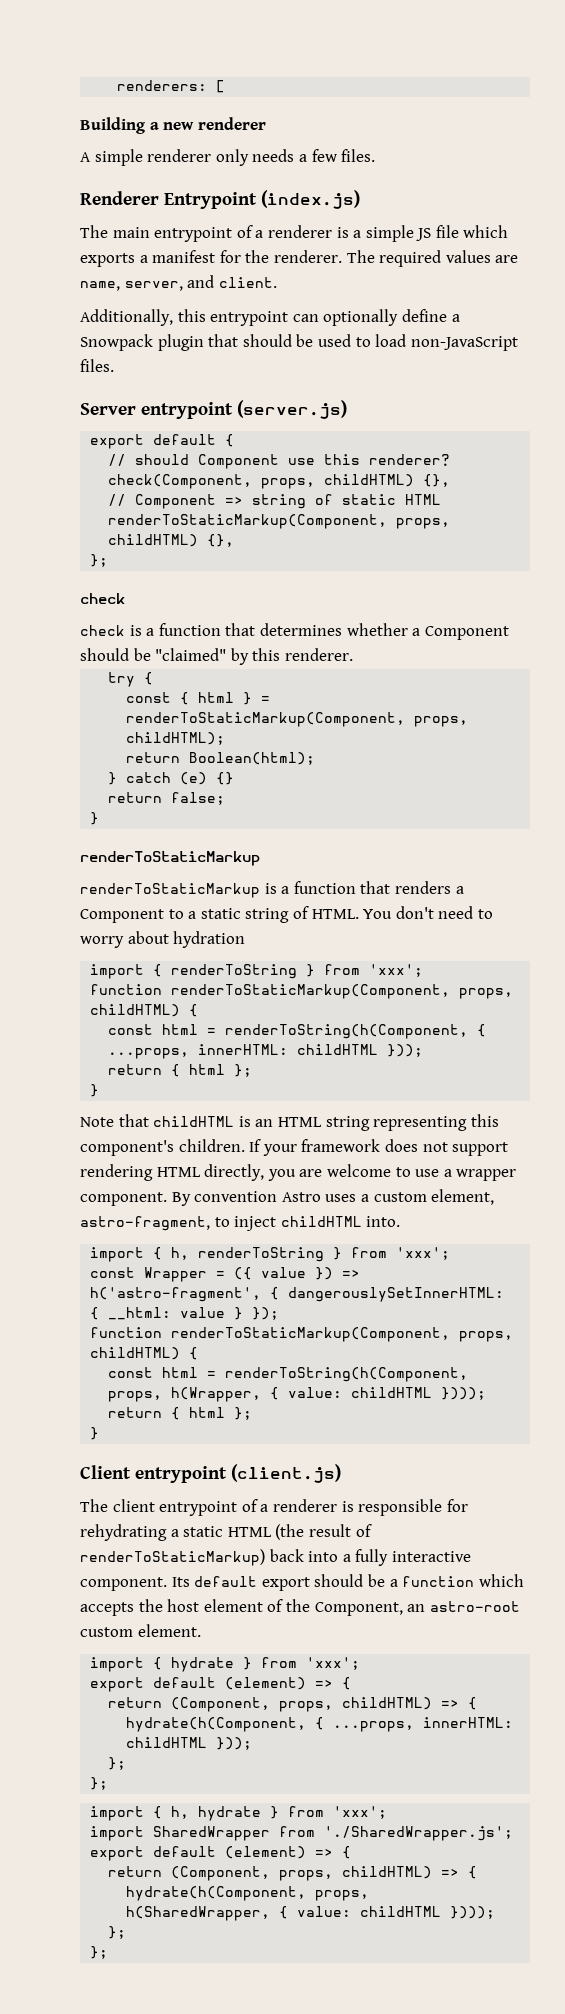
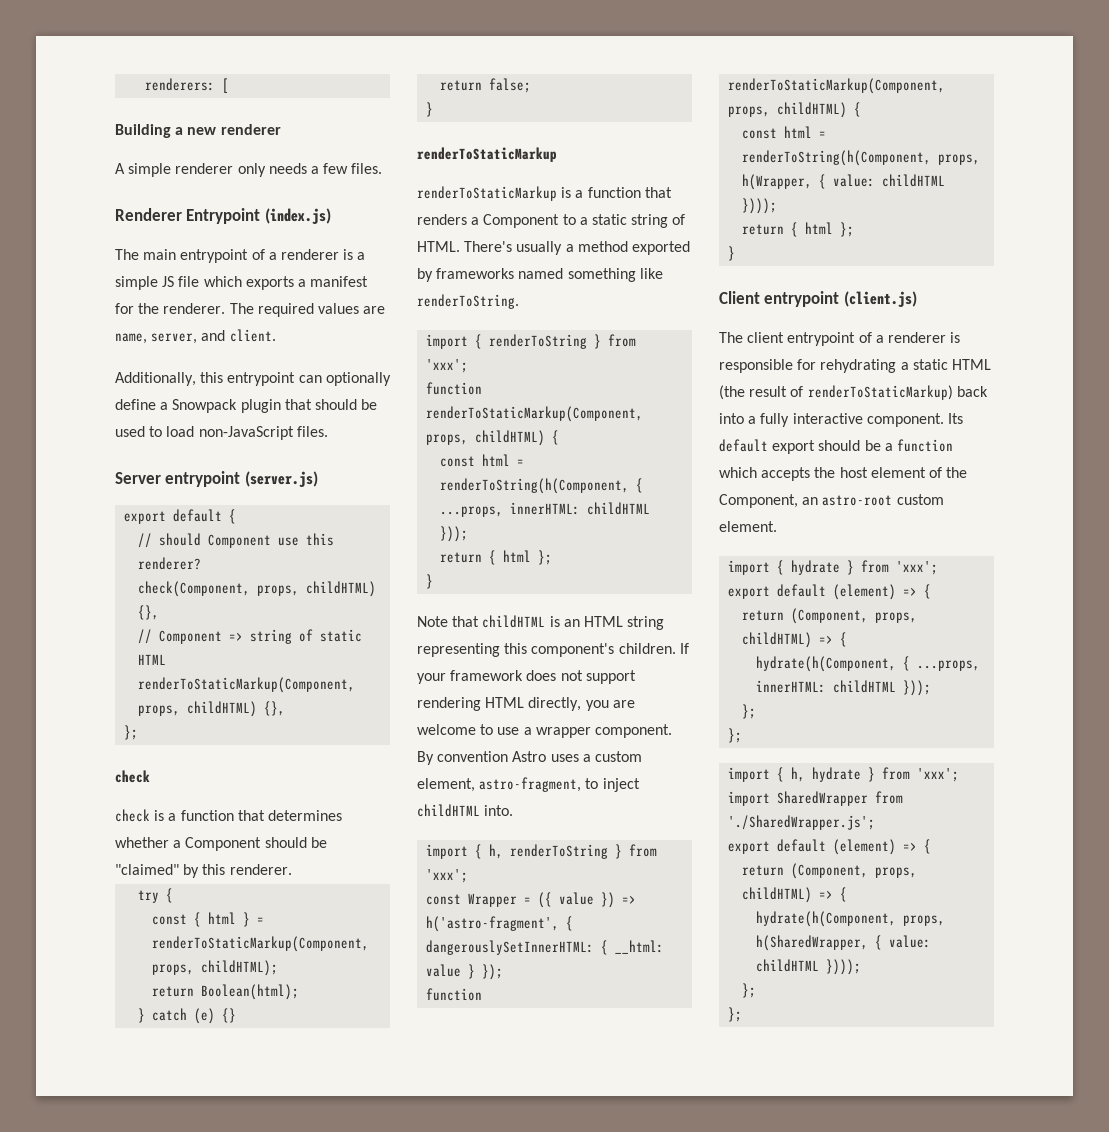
[363,906,493,919] [80,931,246,948] You don't need to worry about hydration -> [464,241,690,255] [417,268,663,282] [417,294,519,309] There's usually a method exported by frameworks named something like renderToString.

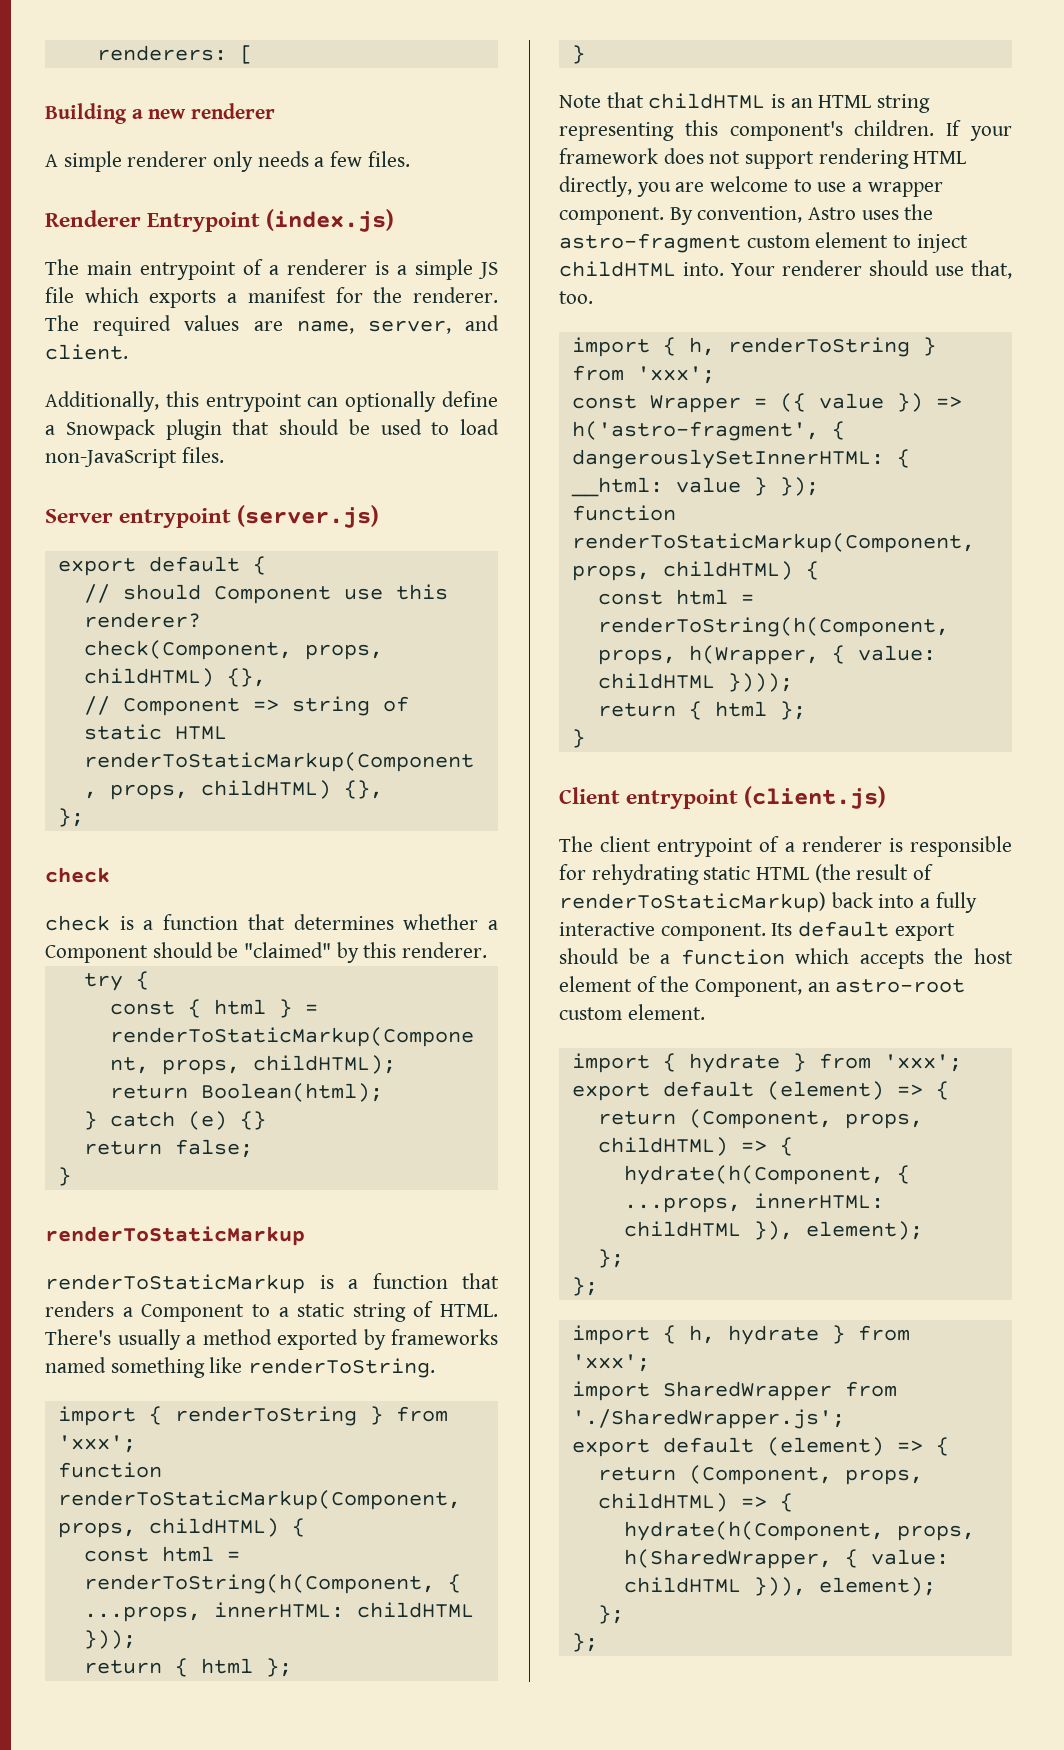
[437,751,509,762] convention -> [697,206,803,223] convention,
[582,751,642,762] [417,777,582,792] a custom element, astro-fragment, -> [904,204,934,220] [559,232,889,253] the astro-fragment custom element
(514, 810) none -> [731,260,1012,279] [559,291,593,304] Your renderer should use that, too.
[900,362,909,370] a -> (699, 874) none
[903,680,932,696] })); -> [753,1221,923,1240] }), element);
[826,959,862,975] }))); -> [753,1577,936,1596] })), element);

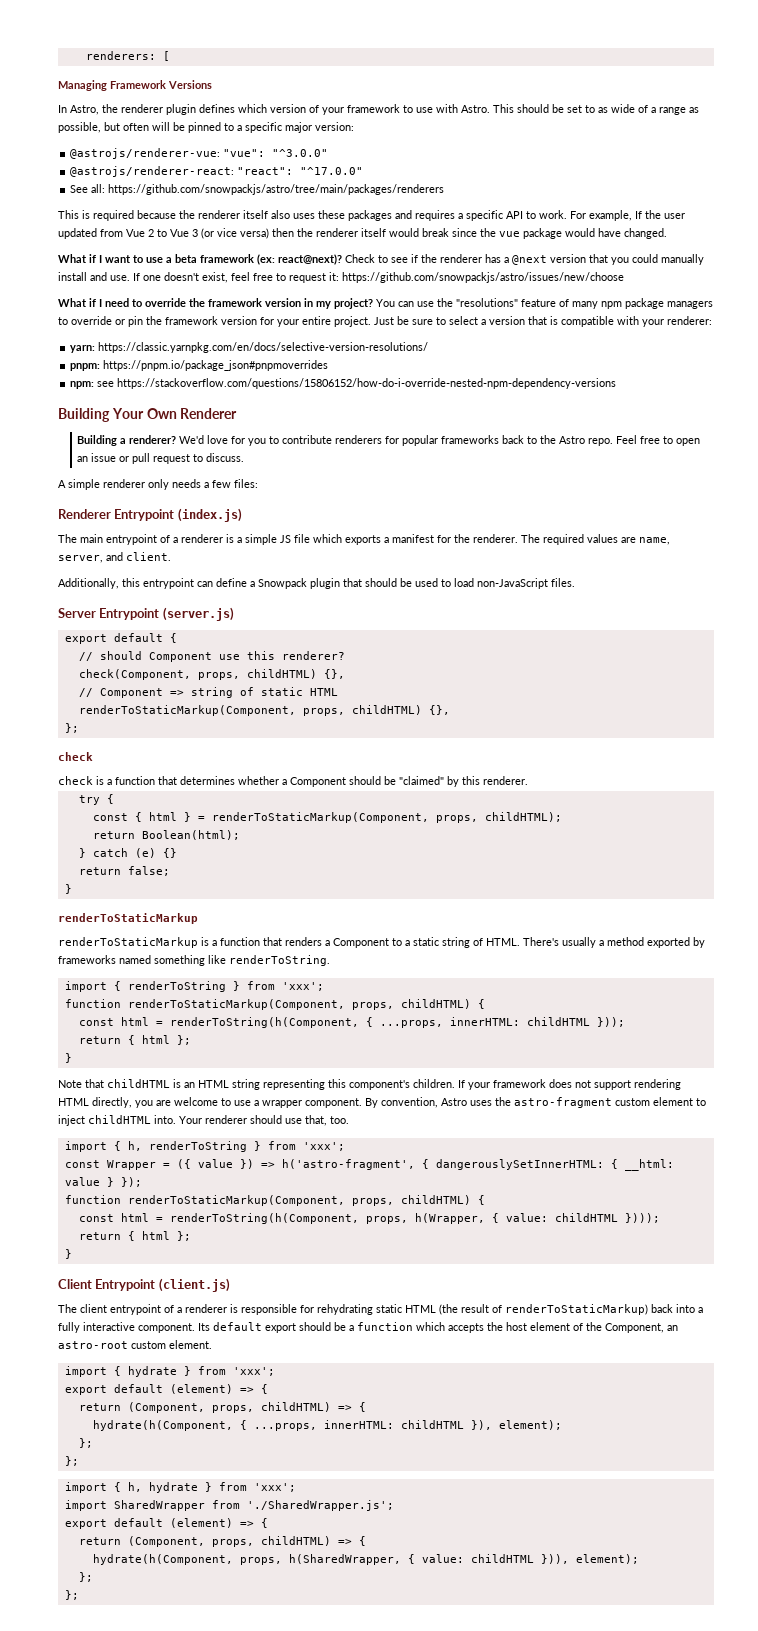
[45,103,276,124] Building a new renderer -> [58,80,212,91] [58,104,699,115] [58,122,354,133] [70,148,329,159] [70,166,364,177] [70,184,445,195] [58,210,685,221] [58,228,667,239] [58,254,704,265] [58,272,624,283] [58,298,713,309] [58,316,712,327] [70,342,429,353] [70,360,329,371] [70,378,617,389] [58,408,238,422] [77,435,701,446] [77,453,245,464] Managing Framework Versions // In Astro, the renderer plugin defines which version of your framework to use with Astro. This should be set to as wide of a range as possible, but often will be pinned to a specific major version: // @astrojs/renderer-vue: "vue": "^3.0.0" // @astrojs/renderer-react: "react": "^17.0.0" // See all: https://github.com/snowpackjs/astro/tree/main/packages/renderers // This is required because the renderer itself also uses these packages and requires a specific API to work. For example, If the user updated from Vue 2 to Vue 3 (or vice versa) then the renderer itself would break since the vue package would have changed. // What if I want to use a beta framework (ex: react@next)? Check to see if the renderer has a @next version that you could manually install and use. If one doesn't exist, feel free to request it: https://github.com/snowpackjs/astro/issues/new/choose // What if I need to override the framework version in my project? You can use the "resolutions" feature of many npm package managers to override or pin the framework version for your entire project. Just be sure to select a version that is compatible with your renderer: // yarn: https://classic.yarnpkg.com/en/docs/selective-version-resolutions/ // pnpm: https://pnpm.io/package_json#pnpmoverrides // npm: see https://stackoverflow.com/questions/15806152/how-do-i-override-nested-npm-dependency-versions // Building Your Own Renderer // Building a renderer? We'd love for you to contribute renderers for popular frameworks back to the Astro repo. Feel free to open an issue or pull request to discuss.
[367,151,410,167] files. -> [234,479,258,488] files:
[345,391,437,412] optionally -> (213, 584) none
[119,508,232,528] entrypoint -> [99,608,160,620] Entrypoint
[626,789,739,809] entrypoint -> [95,1279,156,1291] Entrypoint

